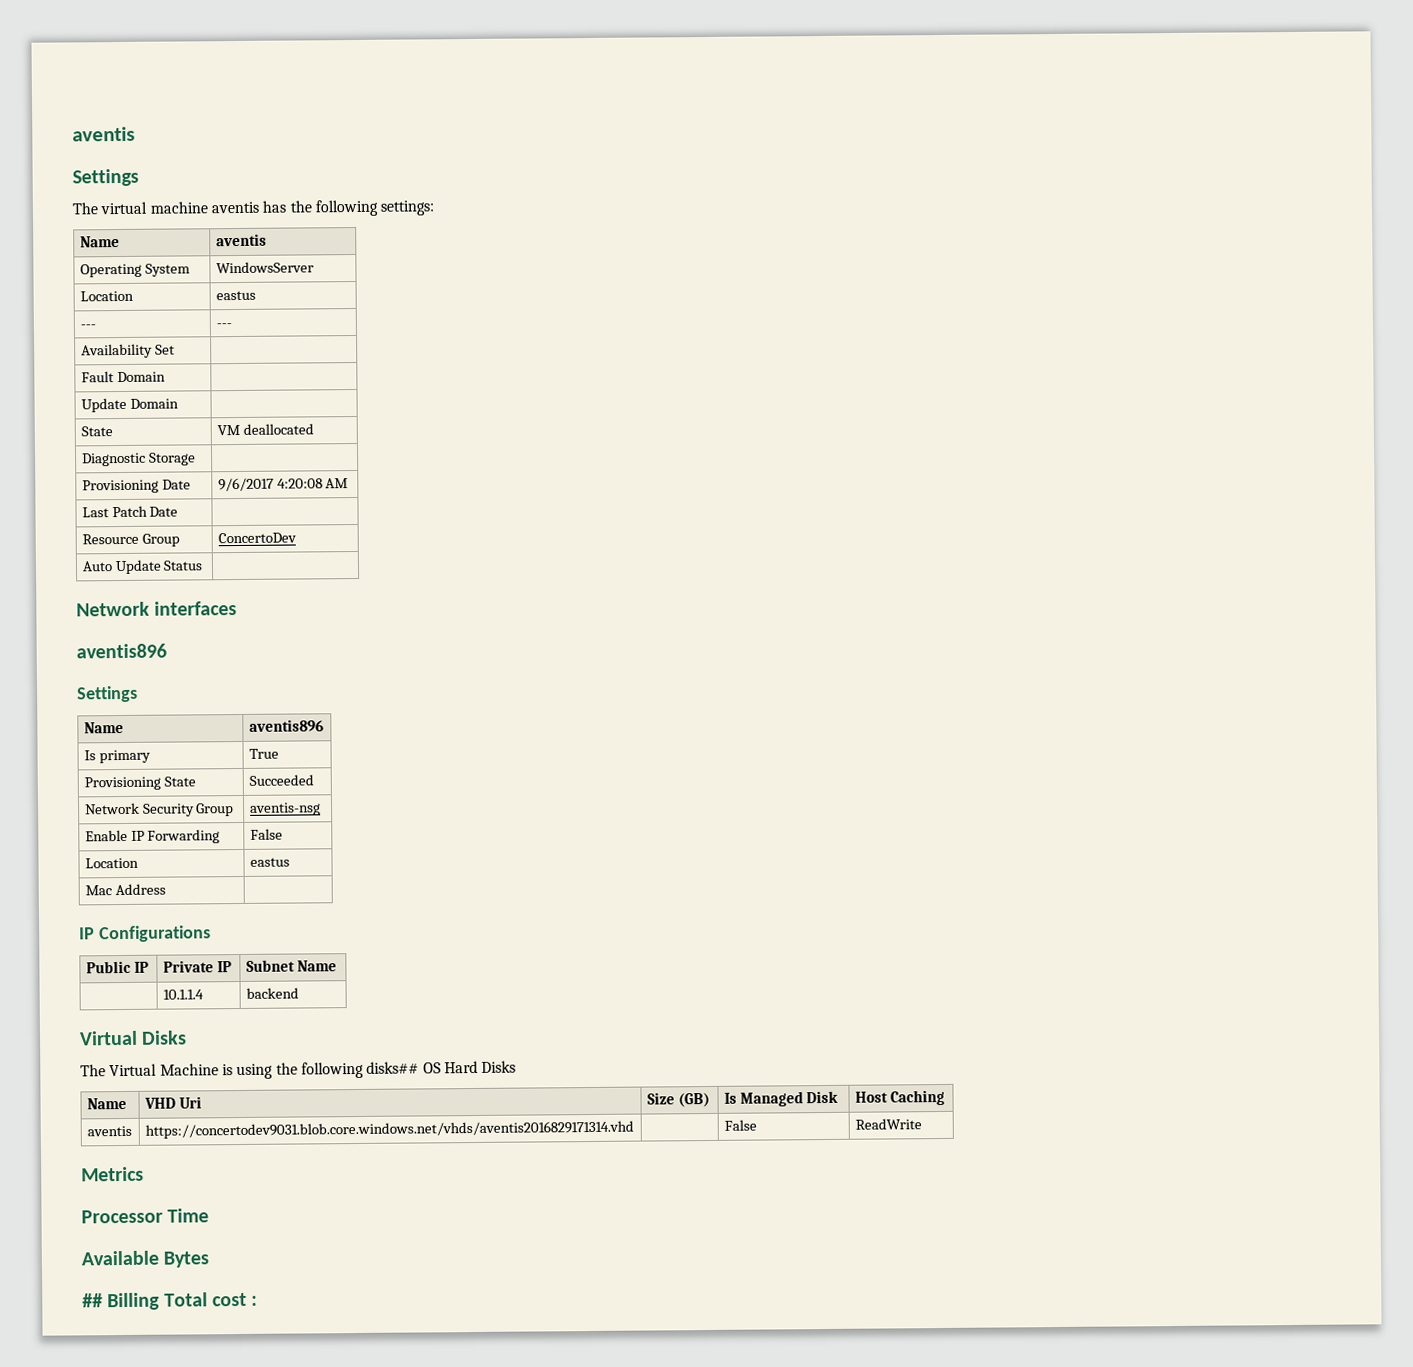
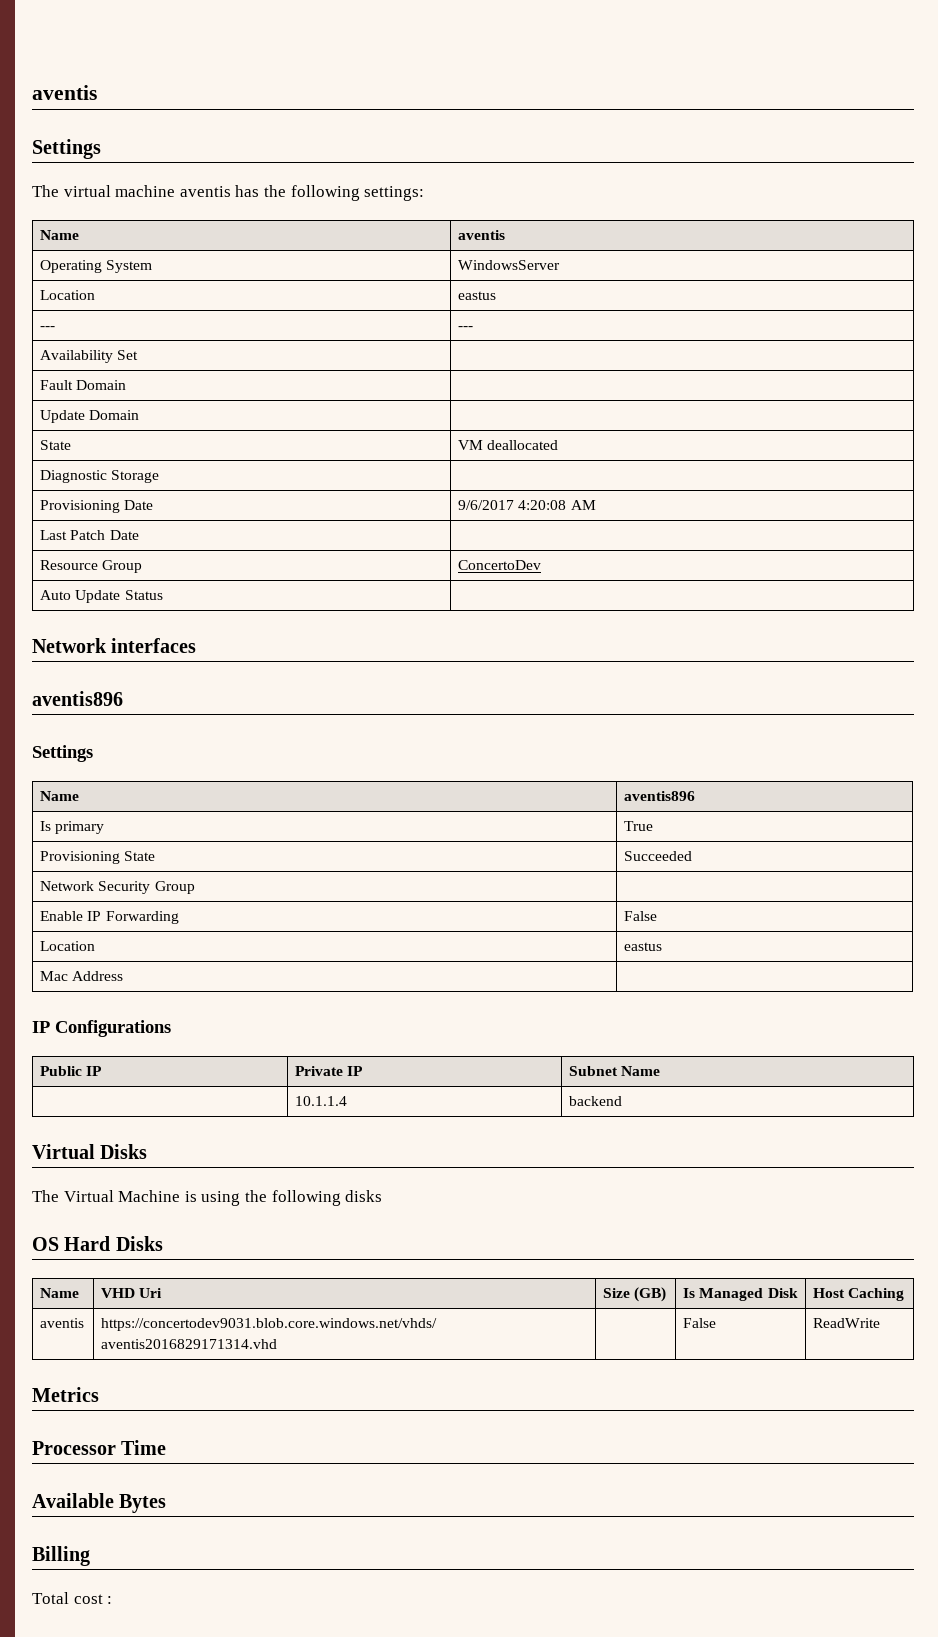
[249,802,321,816] aventis-nsg -> (195, 887) none
[366,1061,420,1074] disks## -> [345,1190,383,1202] disks //
[82,1293,103,1308] ## -> (167, 1503) none
(161, 1301) none -> (90, 1556) //

